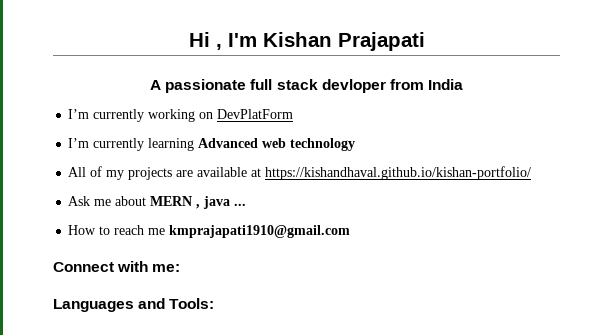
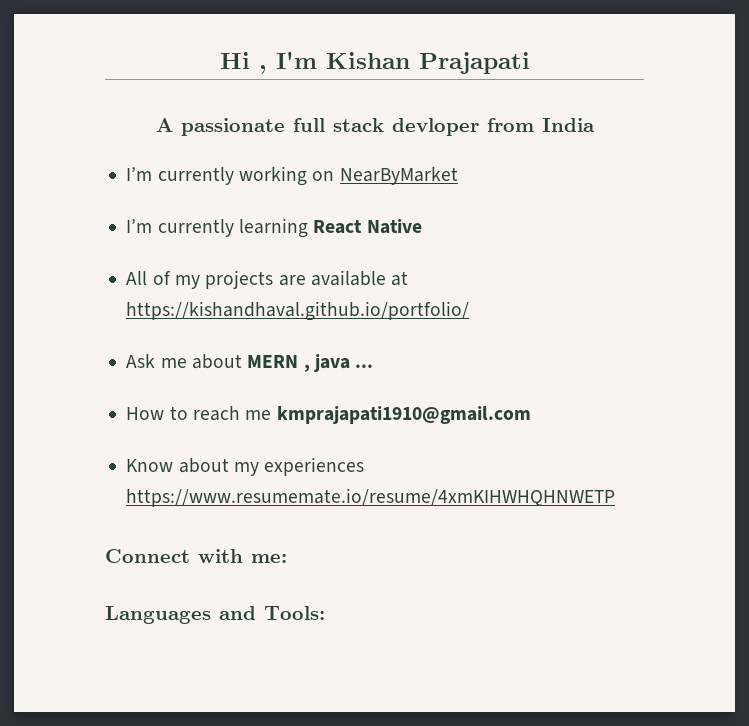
[217,109,294,119] DevPlatForm -> [339,167,458,185] NearByMarket
[198,138,356,151] Advanced web technology -> [313,219,422,234] React Native
[265,166,532,180] https://kishandhaval.github.io/kishan-portfolio/ -> [126,301,470,321] https://kishandhaval.github.io/portfolio/
(351, 231) none -> [126,457,365,476] [126,488,616,507] // Know about my experiences https://www.resumemate.io/resume/4xmKIHWHQHNWETP

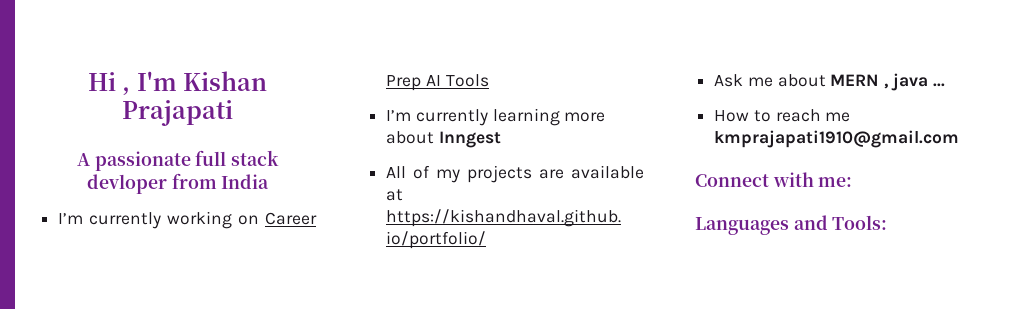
[339,167,458,185] NearByMarket -> [265,212,317,225] [386,74,489,91] Career Prep AI Tools
[313,219,422,234] React Native -> [564,112,606,122] [386,131,501,148] more about Inngest
[126,457,365,476] [126,488,616,507] // Know about my experiences https://www.resumemate.io/resume/4xmKIHWHQHNWETP -> (960, 139) none

